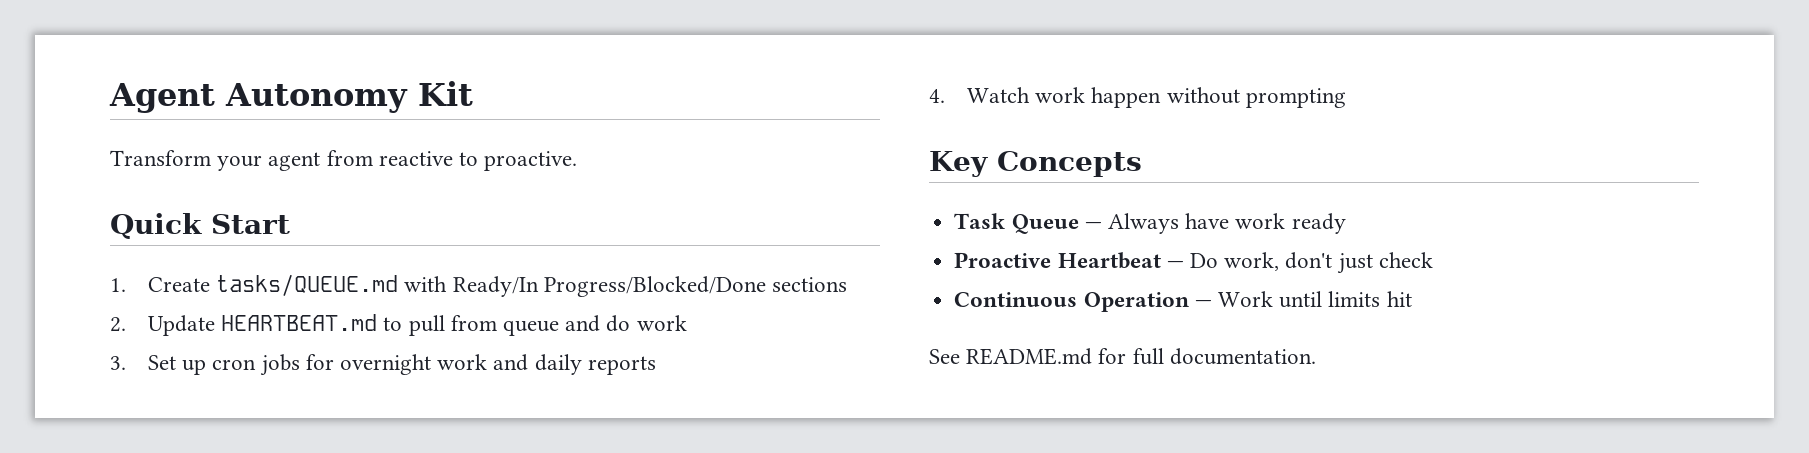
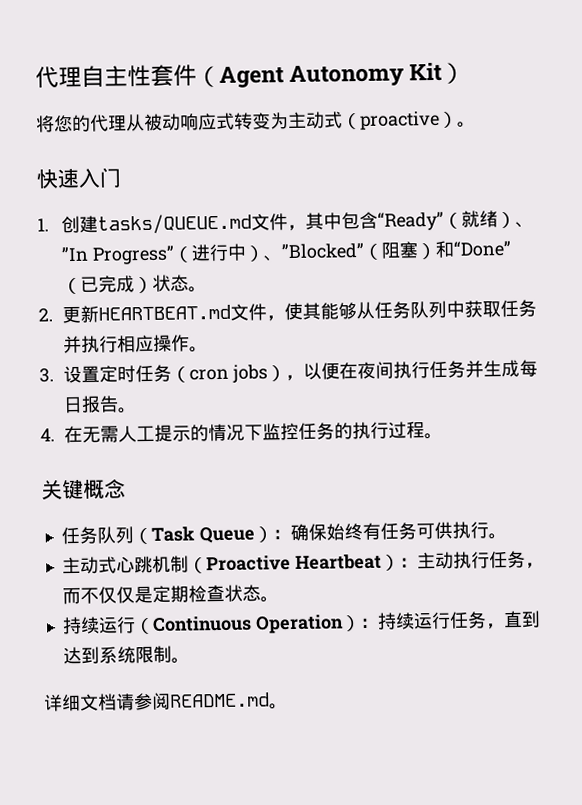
(109, 98) none -> [35,64,220,89] 代理自主性套件（
[110,150,578,171] [110,213,290,239] [110,274,847,297] [110,314,687,336] [110,354,656,376] [929,87,1346,108] [929,151,1142,177] [954,213,1346,234] [954,252,1433,274] [954,291,1412,312] [929,348,1316,365] // Transform your agent from reactive to proactive. // Quick Start // 1. Create tasks/QUEUE.md with Ready/In Progress/Blocked/Done sections // 2. Update HEARTBEAT.md to pull from queue and do work // 3. Set up cron jobs for overnight work and daily reports // 4. Watch work happen without prompting // Key Concepts // Task Queue — Always have work ready // Proactive Heartbeat — Do work, don't just check // Continuous Operation — Work until limits hit // See README.md for full documentation. -> [441,62,466,84] [36,110,476,133] [36,167,122,189] [37,210,535,235] [61,240,513,265] [62,274,208,295] [38,299,538,324] [63,334,209,354] [39,359,539,384] [63,395,138,414] [40,421,444,444] [41,478,126,500] [60,521,507,545] [61,550,544,574] [61,584,279,605] [61,610,541,635] [62,645,190,665] [44,692,288,712] ） // 将您的代理从被动响应式转变为主动式（proactive）。 // 快速入门 // 1.创建tasks/QUEUE.md文件，其中包含“Ready”（就绪）、”In Progress”（进行中）、”Blocked”（阻塞）和“Done”（已完成）状态。 // 2.更新HEARTBEAT.md文件，使其能够从任务队列中获取任务并执行相应操作。 // 3.设置定时任务（cron jobs），以便在夜间执行任务并生成每日报告。 // 4.在无需人工提示的情况下监控任务的执行过程。 // 关键概念 // 任务队列（Task Queue）：确保始终有任务可供执行。 // 主动式心跳机制（Proactive Heartbeat）：主动执行任务，而不仅仅是定期检查状态。 // 持续运行（Continuous Operation）：持续运行任务，直到达到系统限制。 // 详细文档请参阅README.md。

